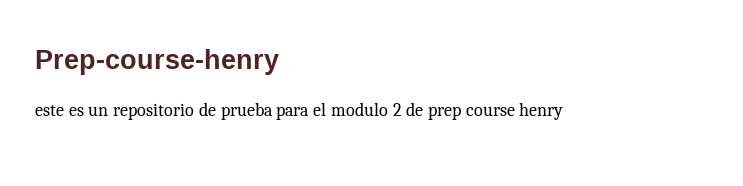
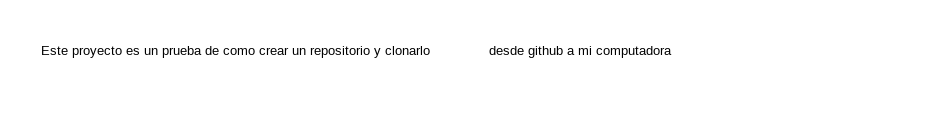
[35,49,279,75] [35,102,564,120] Prep-course-henry // este es un repositorio de prueba para el modulo 2 de prep course henry -> [41,46,672,58] Este proyecto es un prueba de como crear un repositorio y clonarlo desde github a mi computadora

